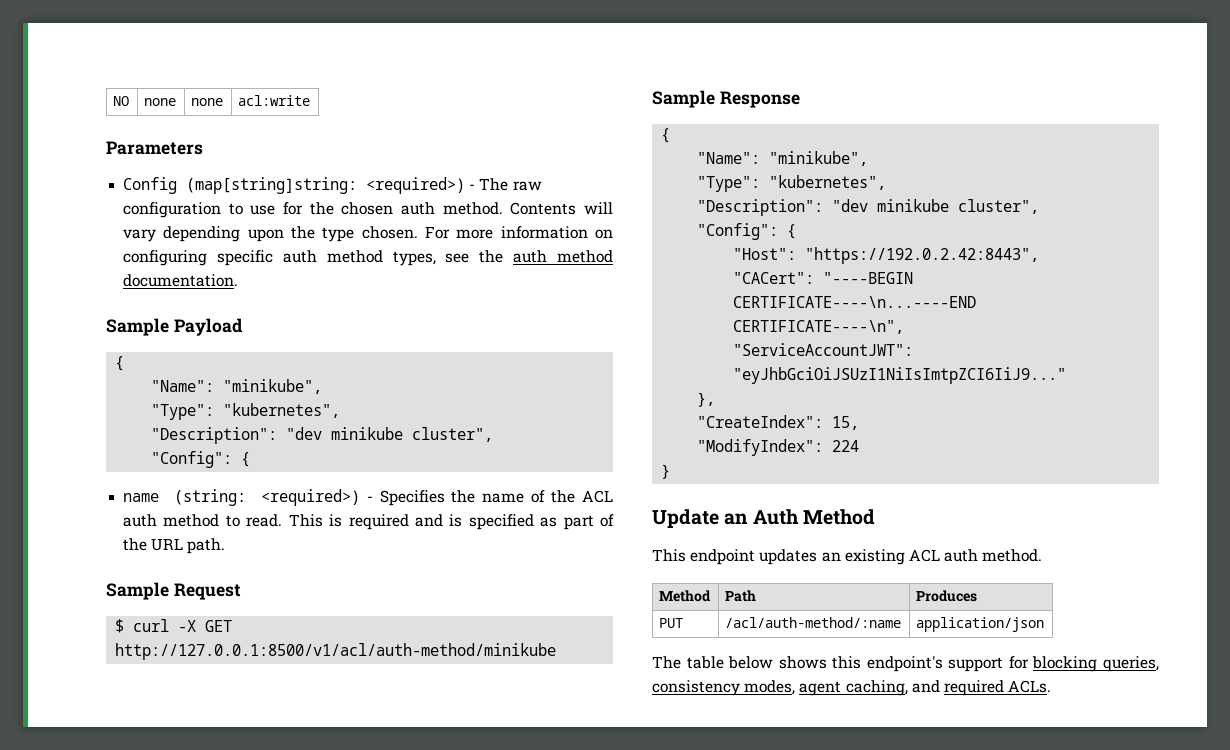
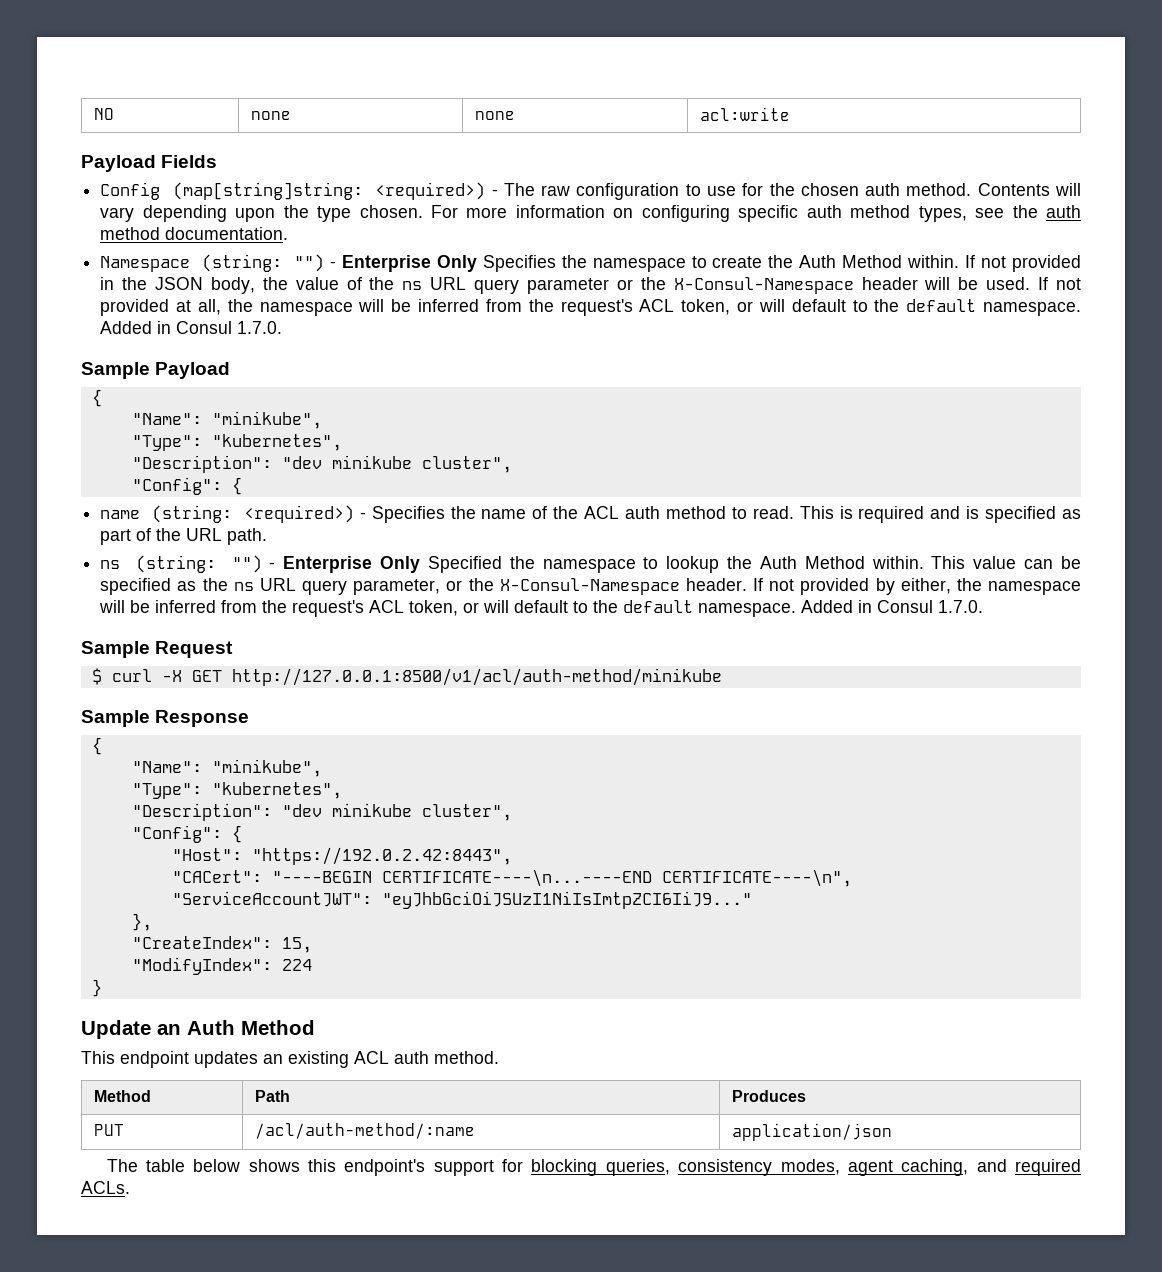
[106,141,203,155] Parameters -> [81,155,218,172] Payload Fields
(239, 280) none -> [100,254,1082,272] [100,277,1082,294] [100,299,1081,316] [100,321,283,334] // Namespace (string: "") - Enterprise Only Specifies the namespace to create the Auth Method within. If not provided in the JSON body, the value of the ns URL query parameter or the X-Consul-Namespace header will be used. If not provided at all, the namespace will be inferred from the request's ACL token, or will default to the default namespace. Added in Consul 1.7.0.
(226, 546) none -> [100,555,1081,573] [100,578,1081,595] [99,600,984,617] // ns (string: "") - Enterprise Only Specified the namespace to lookup the Auth Method within. This value can be specified as the ns URL query parameter, or the X-Consul-Namespace header. If not provided by either, the namespace will be inferred from the request's ACL token, or will default to the default namespace. Added in Consul 1.7.0.

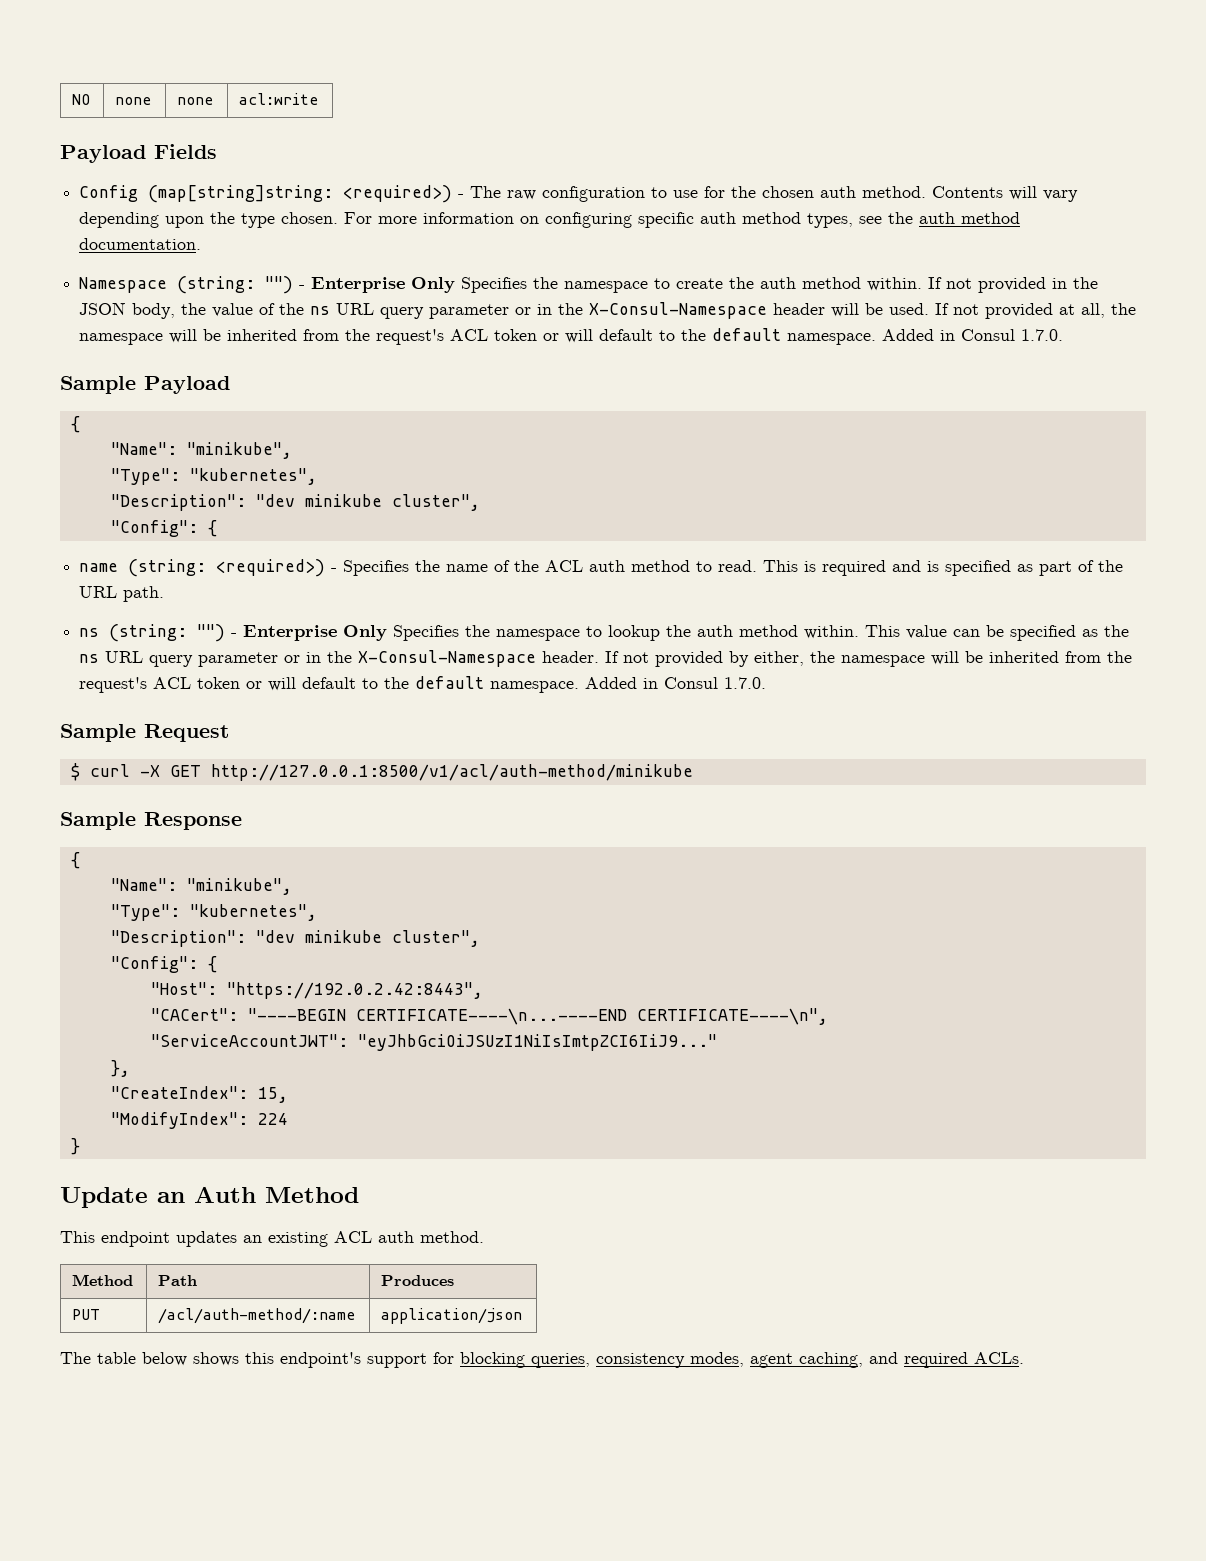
[799,255,903,268] Auth Method -> [760,277,862,289] auth method
(633, 284) none -> [537,304,553,315] in
[418,299,731,316] inferred from the request's ACL token, -> [227,329,538,345] inherited from the request's ACL token
[427,556,502,573] Specified -> [393,625,460,641] Specifies
[759,556,865,569] Auth Method -> [697,625,799,637] auth method
[353,579,463,595] parameter, or -> [198,652,322,667] parameter or in
[155,600,459,617] inferred from the request's ACL token, -> [989,651,1133,663] [79,677,241,693] inherited from the request's ACL token

